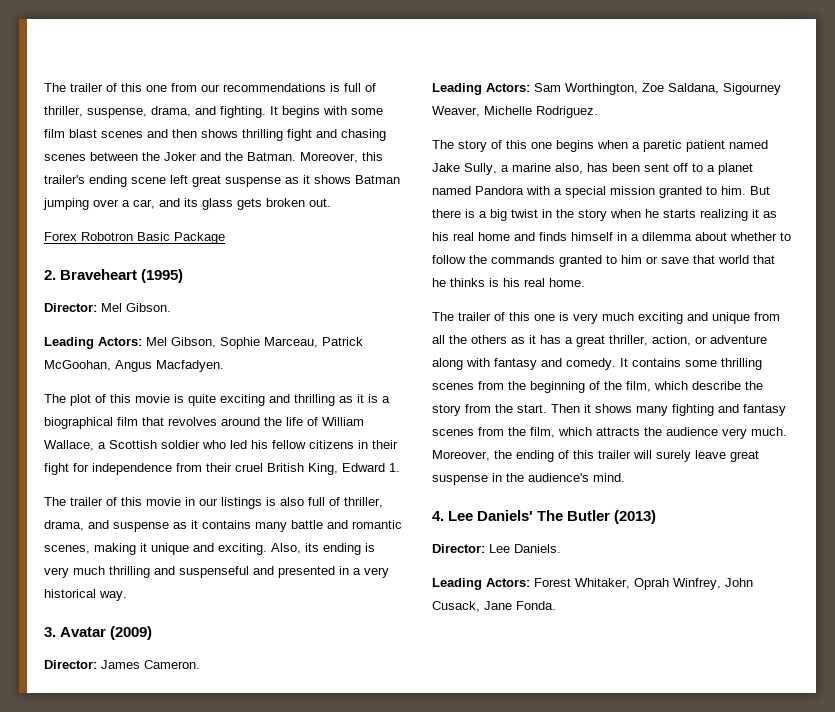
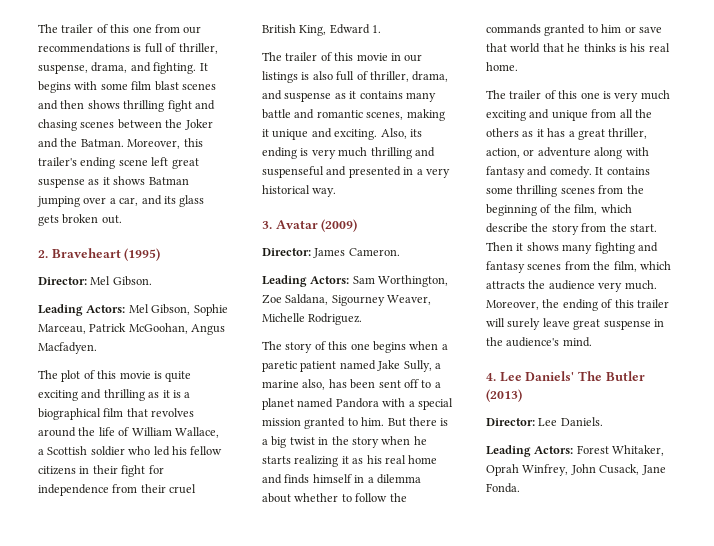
[44,232,225,244] // Forex Robotron Basic Package -> (122, 219) none

